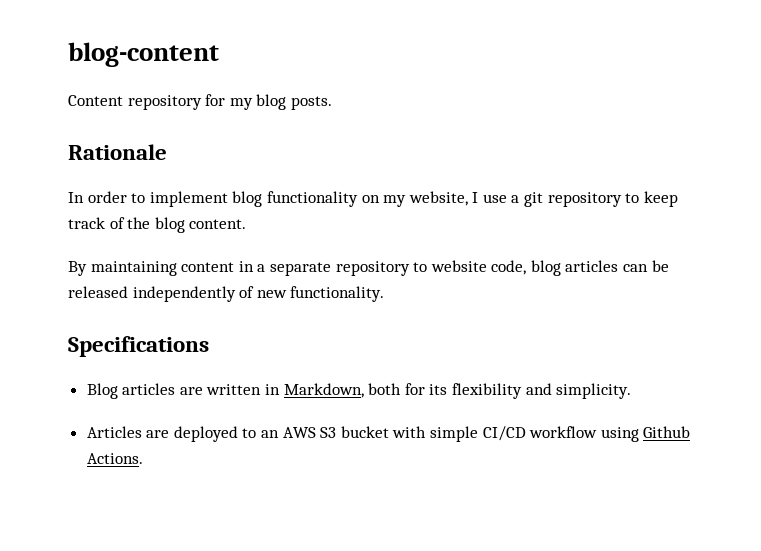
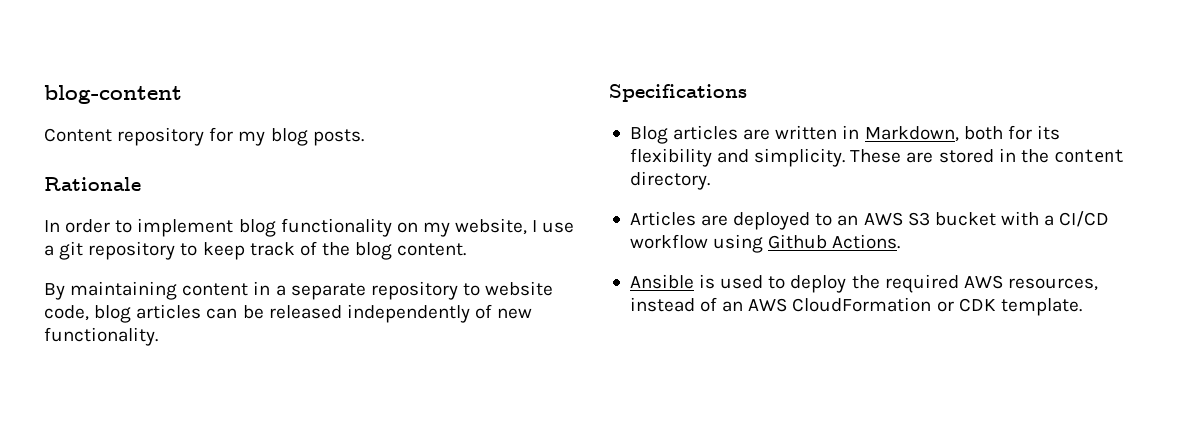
(632, 391) none -> [850,148,1124,163] [629,171,710,190] These are stored in the content directory.
[430,426,479,442] simple -> [1044,215,1055,226] a
(143, 458) none -> [629,274,1098,293] [629,297,1082,316] // Ansible is used to deploy the required AWS resources, instead of an AWS CloudFormation or CDK template.

